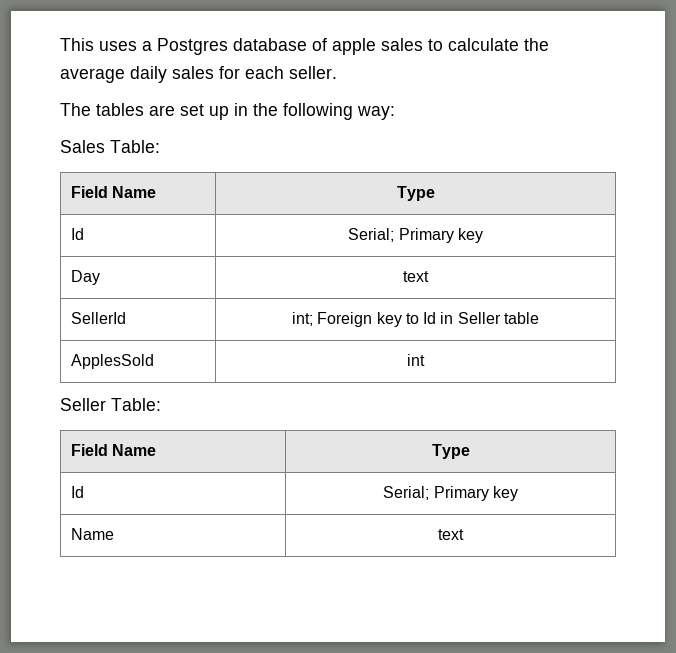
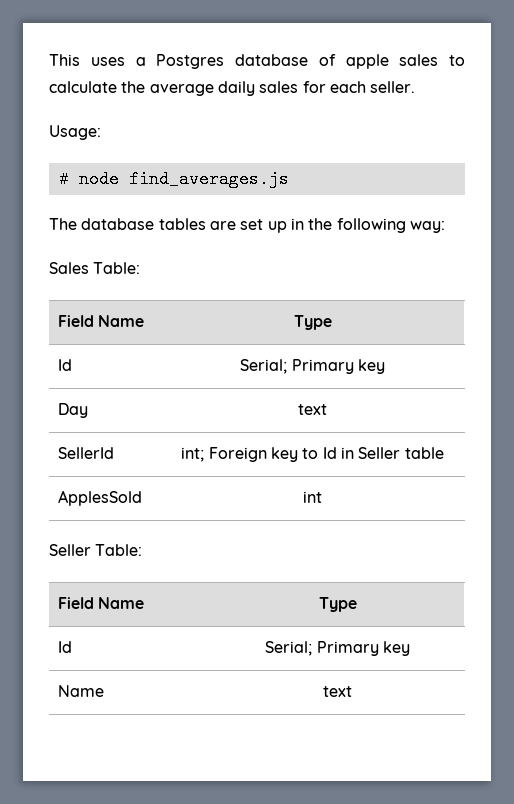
(337, 72) none -> [49,125,101,140] [58,170,289,188] // Usage: // # node find_averages.js
(91, 109) none -> [81,218,155,230] database

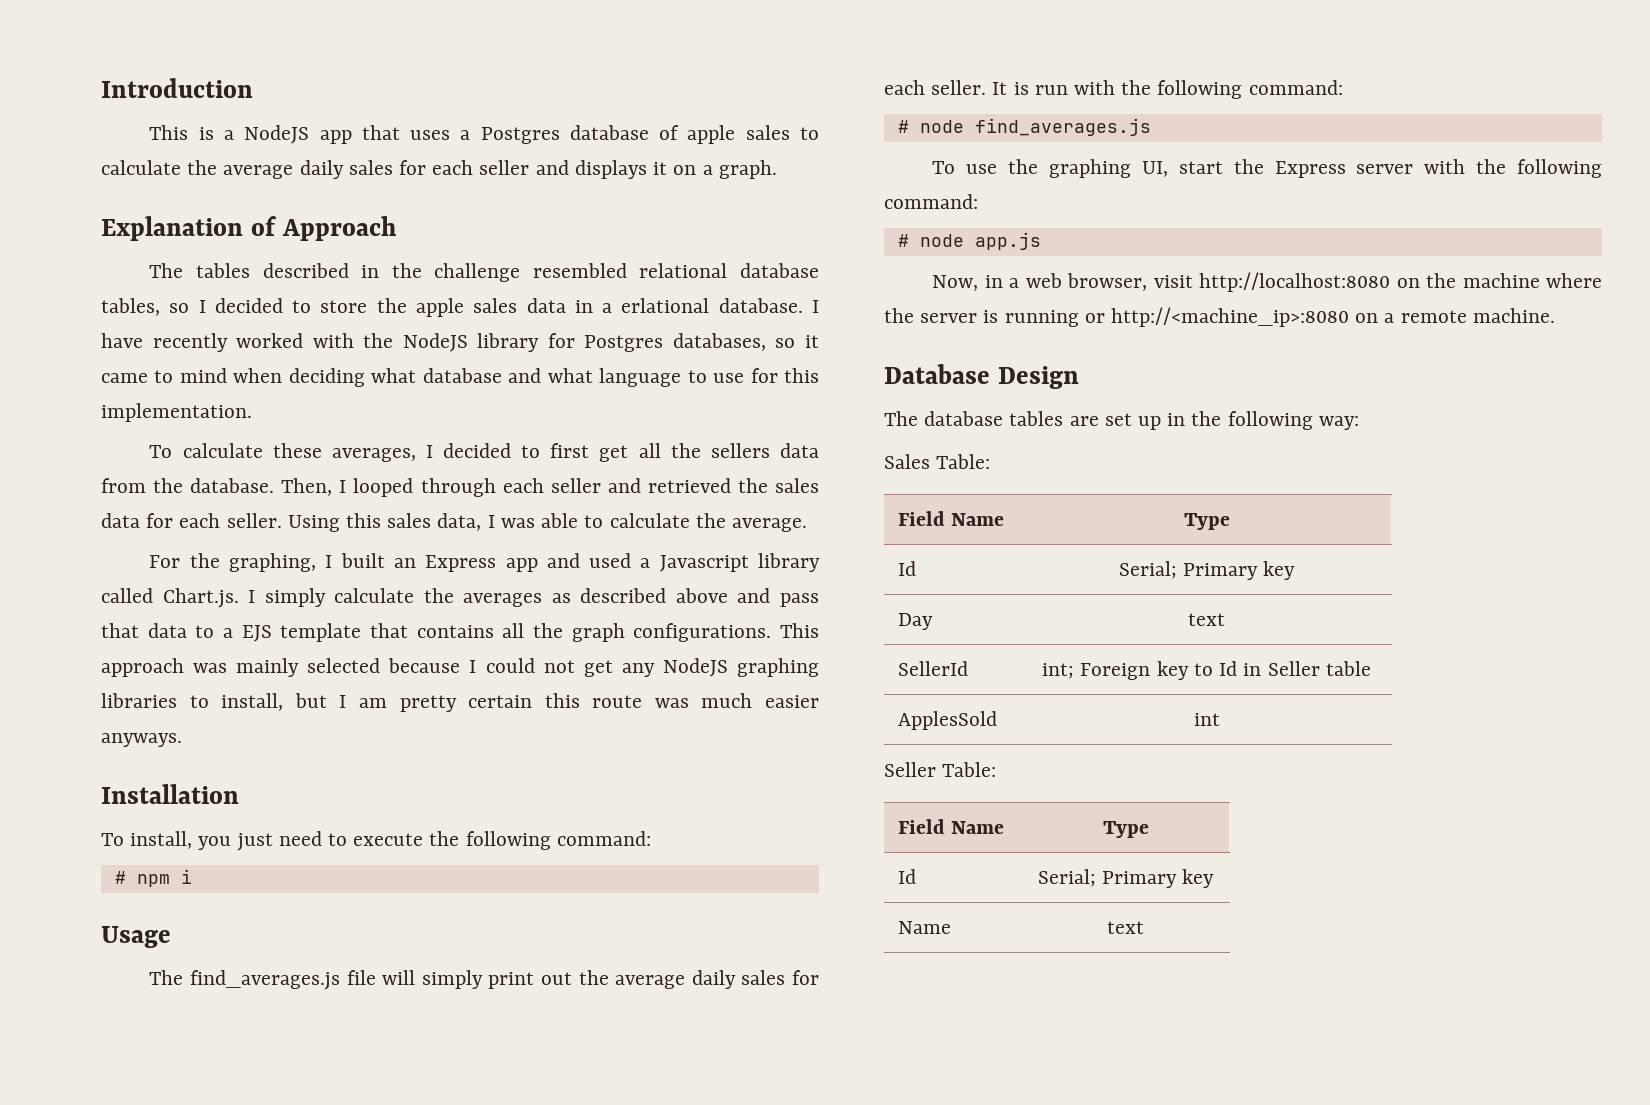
[49,54,80,66] This -> [101,78,253,98] [149,125,400,144] Introduction // This is a NodeJS app that
[370,81,416,93] [49,125,101,140] [58,170,289,188] seller. // Usage: // # node find_averages.js -> [479,160,777,179] [101,216,397,241] [149,263,819,282] [101,298,819,317] [101,333,819,352] [101,368,819,387] [101,403,252,422] [149,443,819,462] [101,478,820,497] [101,513,807,532] [149,553,821,572] [101,588,819,608] [101,623,819,642] [101,658,819,677] [101,693,820,712] [101,733,182,747] [101,784,239,804] [101,831,651,851] [114,869,192,887] [101,926,171,948] [149,970,819,990] [884,80,1343,99] [897,118,1151,136] [932,159,1602,178] [884,194,978,209] [897,232,1041,250] [932,272,1602,292] [884,307,1555,327] [884,364,1079,389] seller and displays it on a graph. // Explanation of Approach // The tables described in the challenge resembled relational database tables, so I decided to store the apple sales data in a erlational database. I have recently worked with the NodeJS library for Postgres databases, so it came to mind when deciding what database and what language to use for this implementation. // To calculate these averages, I decided to first get all the sellers data from the database. Then, I looped through each seller and retrieved the sales data for each seller. Using this sales data, I was able to calculate the average. // For the graphing, I built an Express app and used a Javascript library called Chart.js. I simply calculate the averages as described above and pass that data to a EJS template that contains all the graph configurations. This approach was mainly selected because I could not get any NodeJS graphing libraries to install, but I am pretty certain this route was much easier anyways. // Installation // To install, you just need to execute the following command: // # npm i // Usage // The find_averages.js file will simply print out the average daily sales for each seller. It is run with the following command: // # node find_averages.js // To use the graphing UI, start the Express server with the following command: // # node app.js // Now, in a web browser, visit http://localhost:8080 on the machine where the server is running or http://<machine_ip>:8080 on a remote machine. // Database Design

